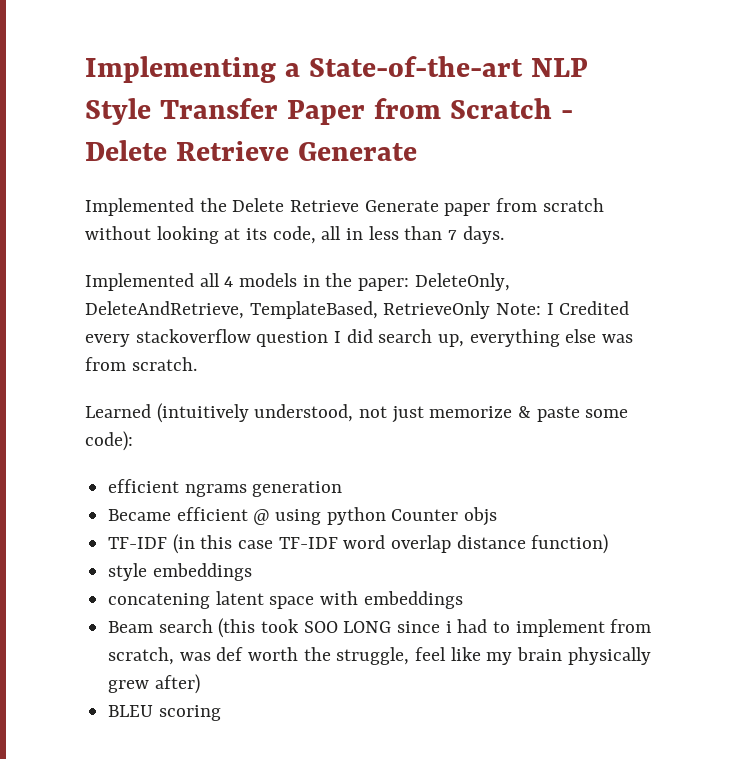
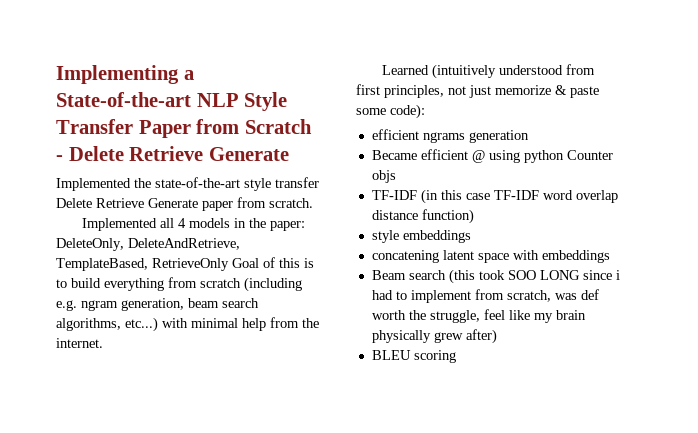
(227, 205) none -> [155,177,319,191] state-of-the-art style transfer
[542,198,604,212] [85,226,504,244] scratch without looking at its code, all in less than 7 days. -> [269,198,313,208] scratch.
[496,301,630,315] [85,329,634,347] [85,357,197,371] [85,403,354,423] Note: I Credited every stackoverflow question I did search up, everything else was from scratch. // Learned (intuitively understood, -> [232,257,314,268] [56,277,302,292] [56,298,259,311] [56,317,319,332] [56,338,103,348] [381,64,595,79] [356,84,444,98] Goal of this is to build everything from scratch (including e.g. ngram generation, beam search algorithms, etc...) with minimal help from the internet. // Learned (intuitively understood from first principles,

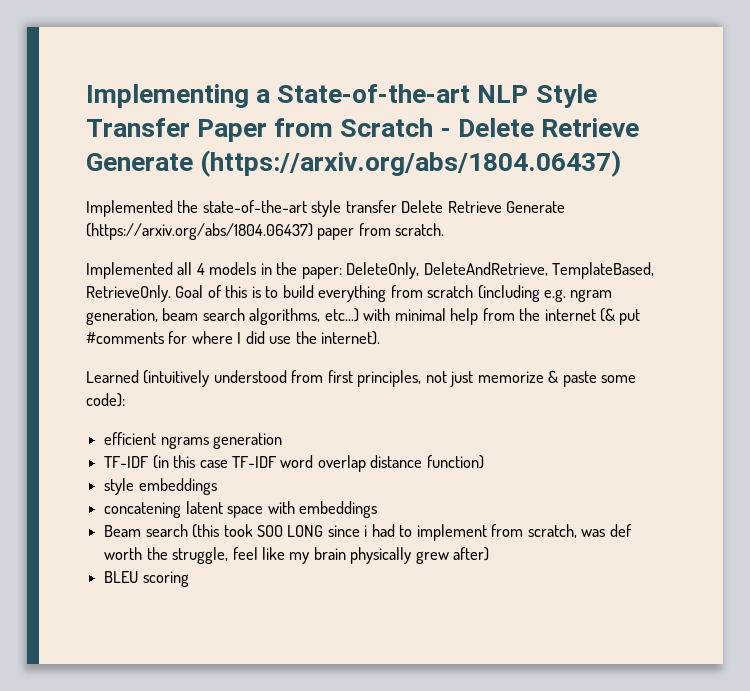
(289, 154) none -> [200,150,622,177] (https://arxiv.org/abs/1804.06437)
(198, 203) none -> [86,223,313,240] (https://arxiv.org/abs/1804.06437)
[152,258,229,271] RetrieveOnly -> [86,285,171,302] RetrieveOnly.
[56,338,103,348] internet. -> [544,308,641,325] [86,331,381,345] internet (& put #comments for where I did use the internet).
[371,149,613,163] [371,170,396,183] // Became efficient @ using python Counter objs -> (283, 441) none

